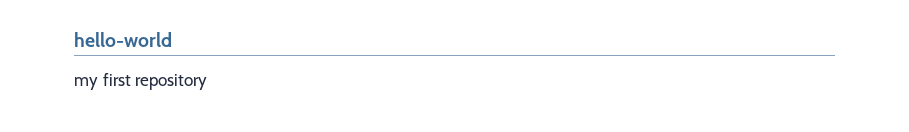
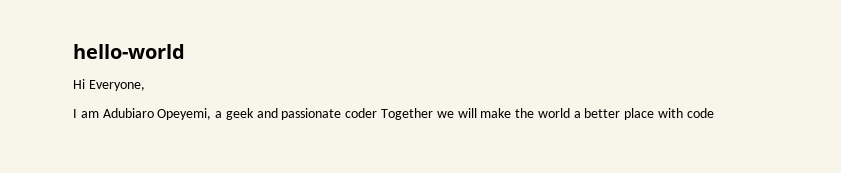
[74,73,208,90] my first repository -> [73,79,145,91] [73,108,714,120] Hi Everyone, // I am Adubiaro Opeyemi, a geek and passionate coder Together we will make the world a better place with code

